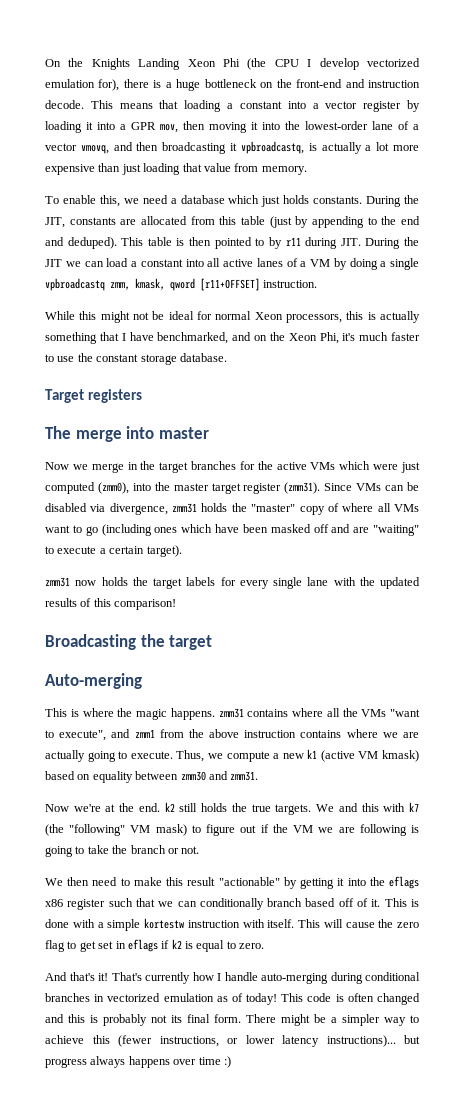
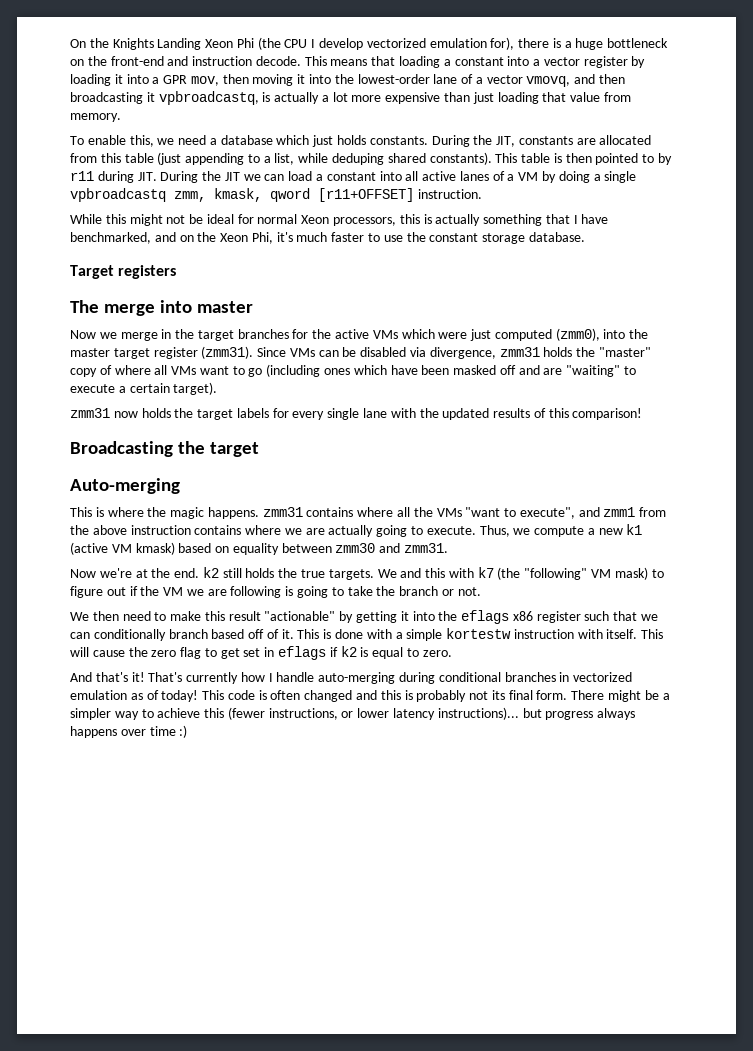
[295,216,309,228] by -> (182, 158) none
[381,216,420,225] [45,237,117,249] the end and deduped). -> [263,152,492,165] a list, while deduping shared constants).

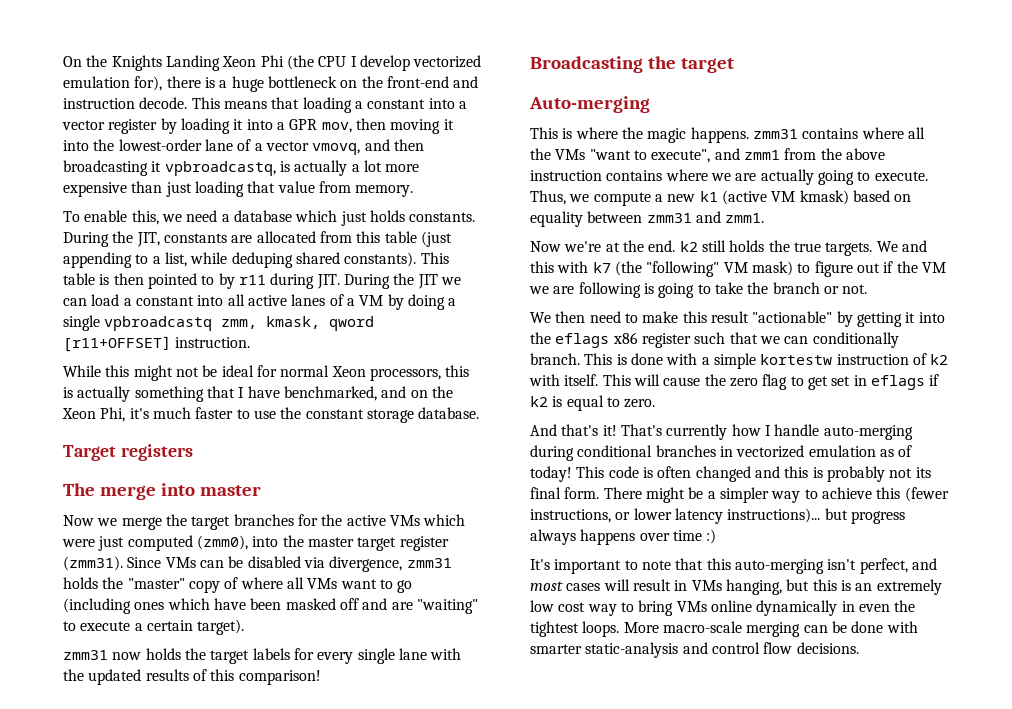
[161,329,172,339] in -> (162, 523) none
[335,543,449,553] zmm30 and zmm31. -> [646,211,765,223] zmm31 and zmm1.
[168,629,294,639] branch based off of it. -> [530,353,580,365] branch.
(574, 634) none -> [912,353,949,365] of k2
(188, 731) none -> [530,558,937,574] [530,579,942,595] [530,600,916,616] [530,621,918,637] [530,642,859,658] // It's important to note that this auto-merging isn't perfect, and most cases will result in VMs hanging, but this is an extremely low cost way to bring VMs online dynamically in even the tightest loops. More macro-scale merging can be done with smarter static-analysis and control flow decisions.

